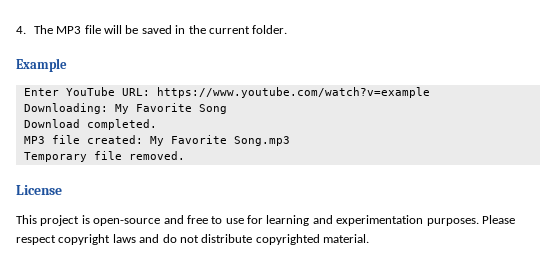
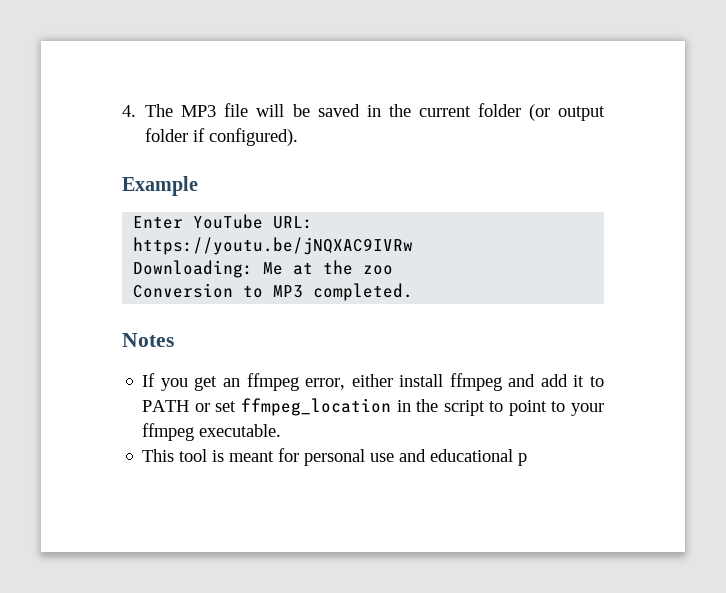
[252,25,288,34] folder. -> [477,103,605,121] [145,128,299,146] folder (or output folder if configured).
[156,87,430,98] https://www.youtube.com/watch?v=example -> [133,237,414,255] https://youtu.be/jNQXAC9IVRw
[114,103,227,114] [23,119,157,130] [23,135,290,146] [23,151,185,162] [16,185,62,195] [16,215,515,226] [16,234,369,245] My Favorite Song // Download completed. // MP3 file created: My Favorite Song.mp3 // Temporary file removed. // License // This project is open-source and free to use for learning and experimentation purposes. Please respect copyright laws and do not distribute copyrighted material. -> [263,260,394,275] [133,283,414,301] [122,333,174,347] [142,373,604,391] [142,398,604,416] [142,423,282,441] [142,448,528,466] Me at the zoo // Conversion to MP3 completed. // Notes // If you get an ffmpeg error, either install ffmpeg and add it to PATH or set ffmpeg_location in the script to point to your ffmpeg executable. // This tool is meant for personal use and educational p

